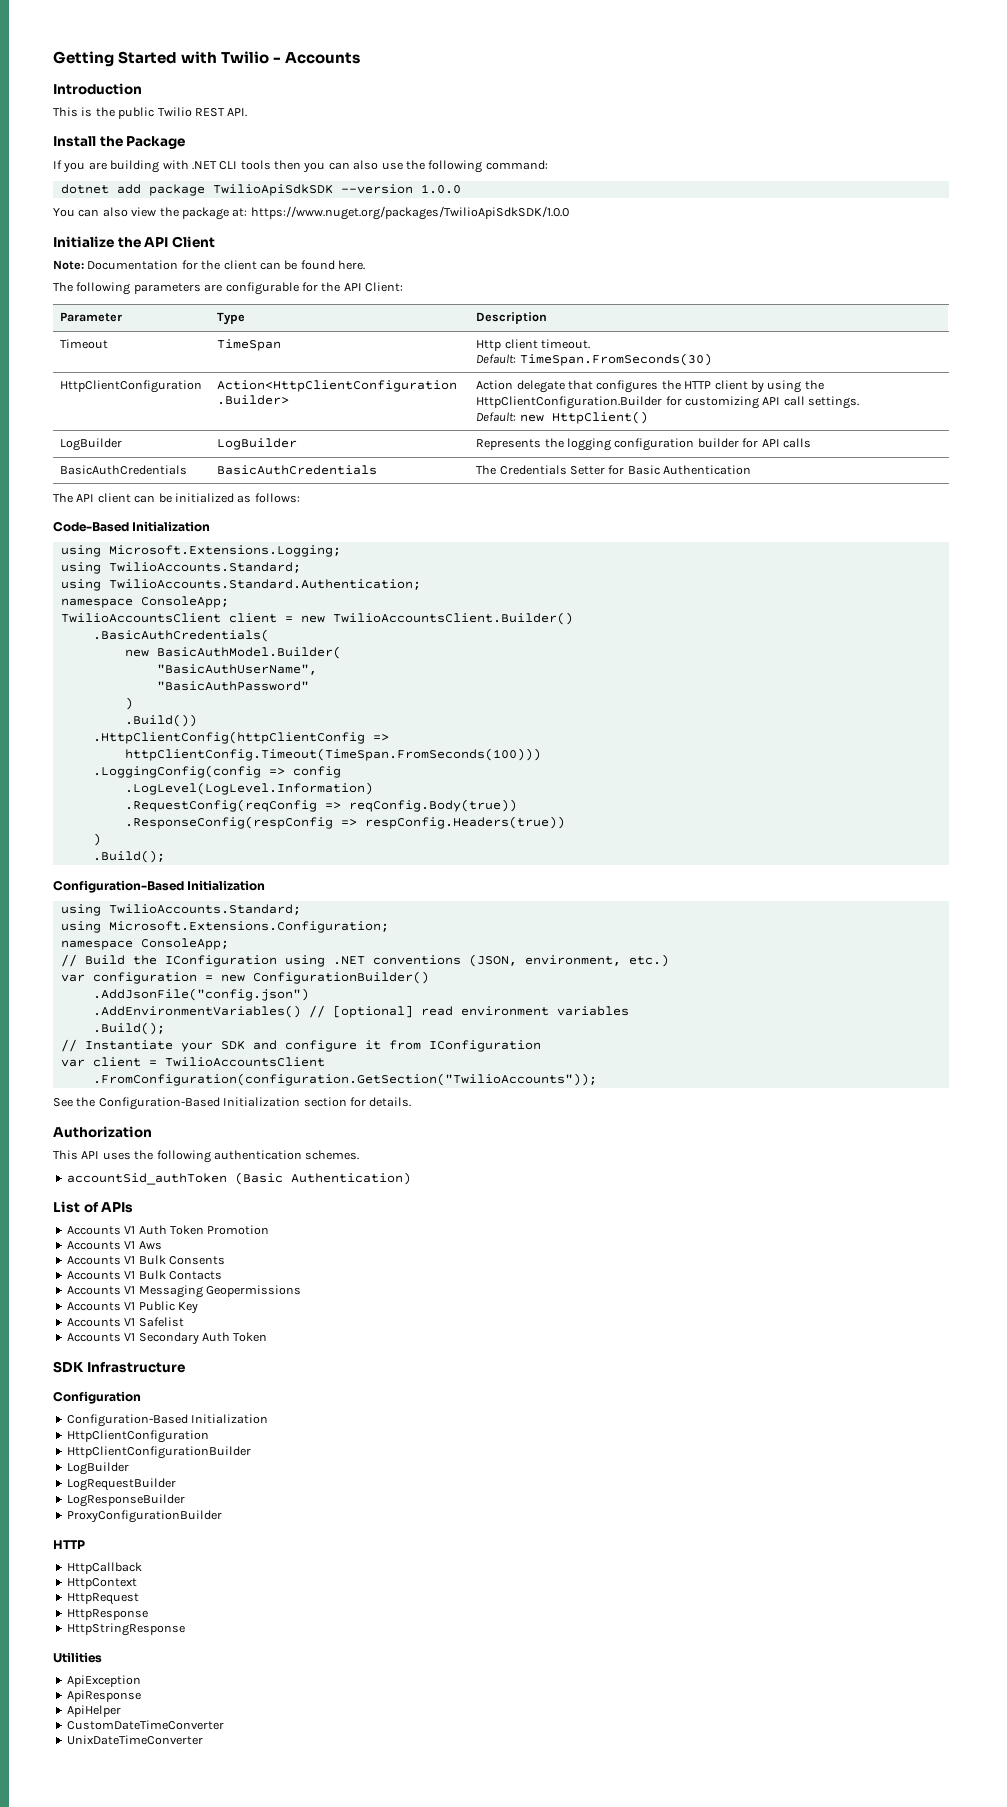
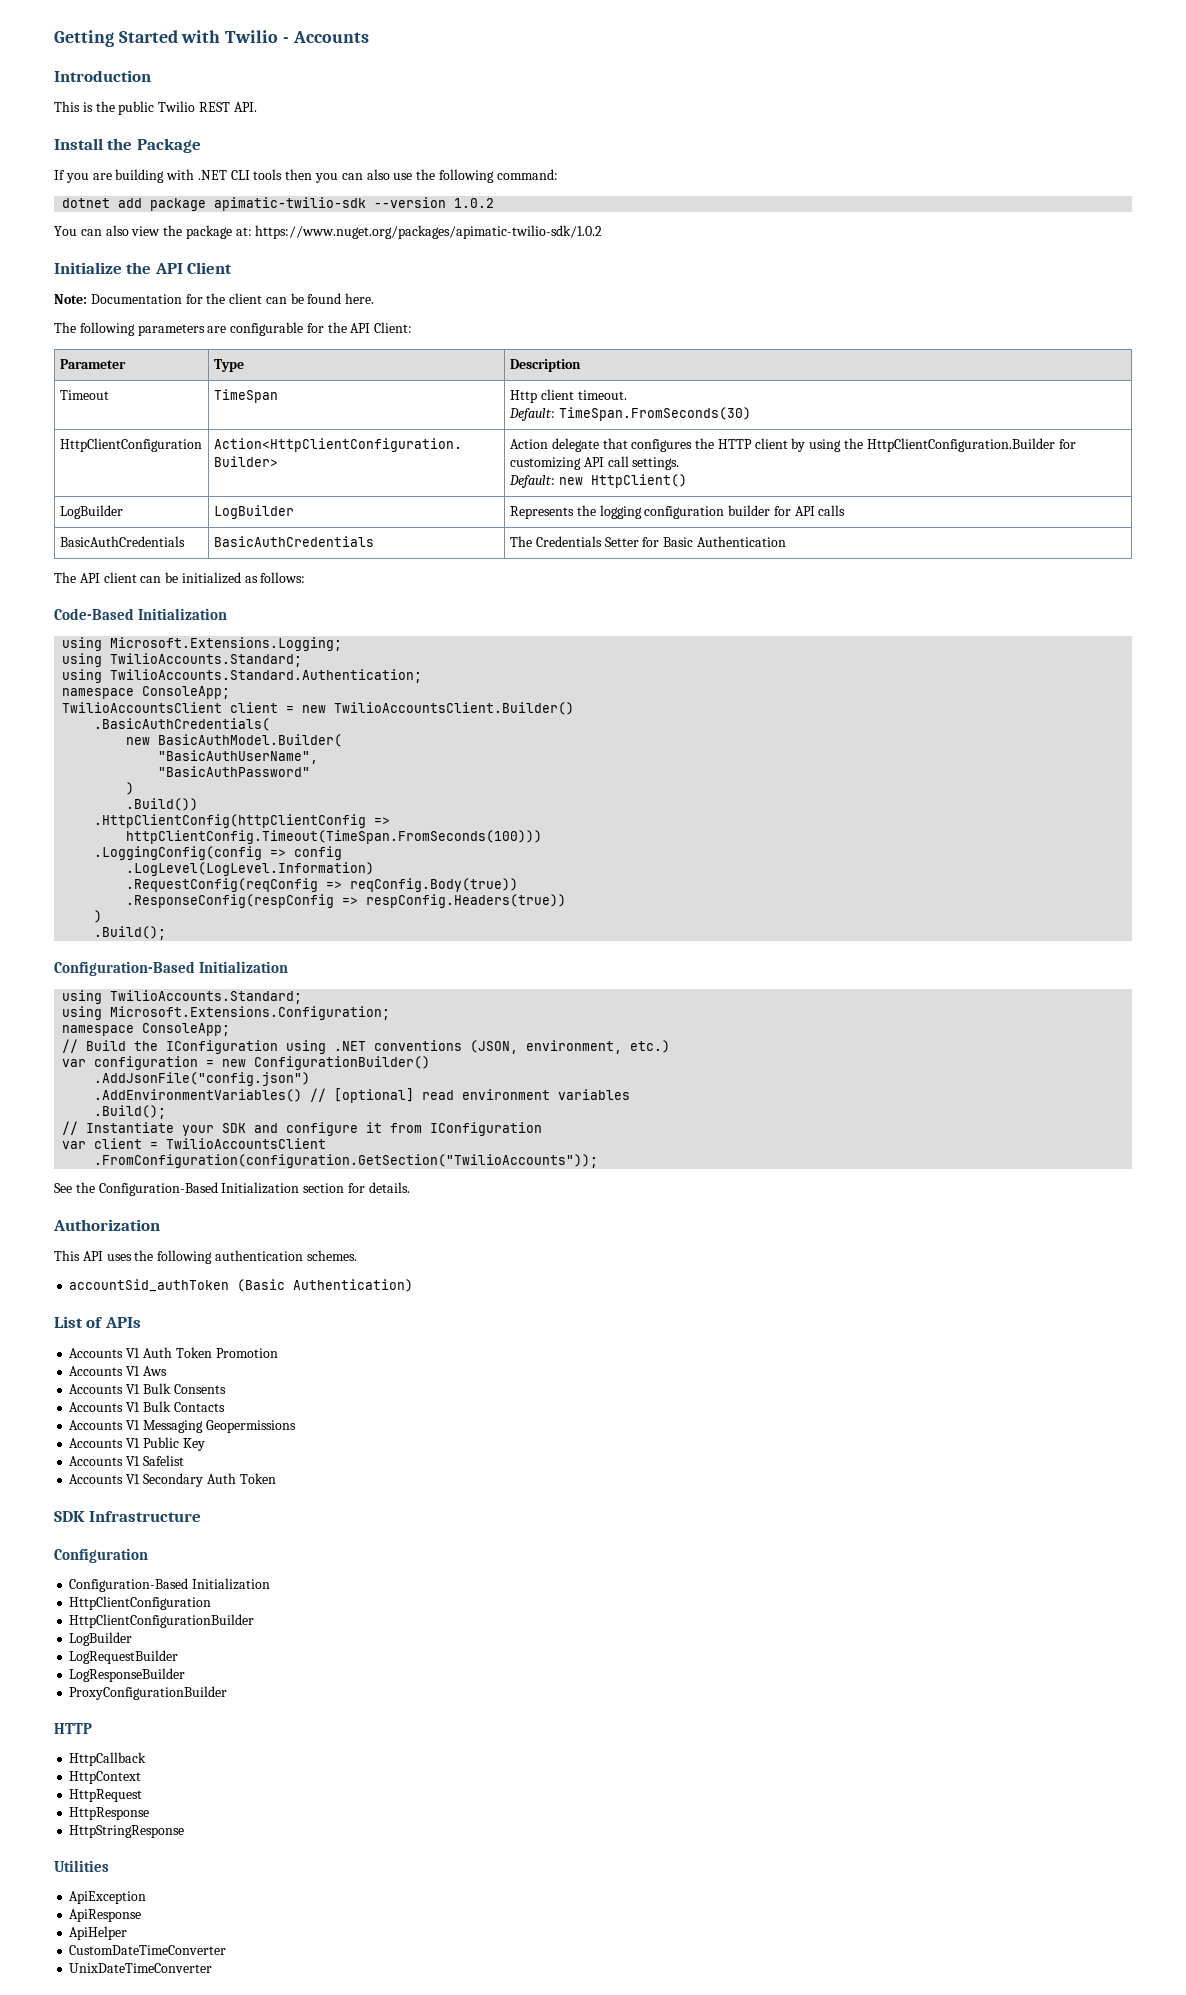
[212,184,461,196] TwilioApiSdkSDK --version 1.0.0 -> [214,197,495,211] apimatic-twilio-sdk --version 1.0.2
[250,206,569,220] https://www.nuget.org/packages/TwilioApiSdkSDK/1.0.0 -> [255,225,603,239] https://www.nuget.org/packages/apimatic-twilio-sdk/1.0.2

